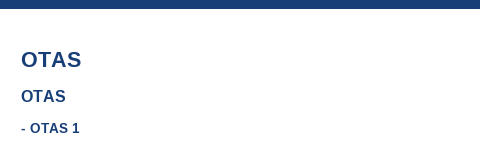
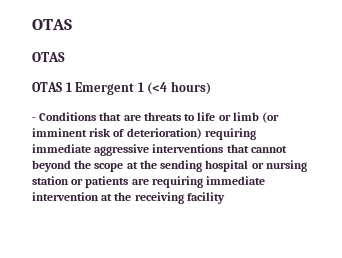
[21,128,26,133] - -> (65, 57) none
(80, 128) none -> [75,81,211,95] [32,112,280,123] [32,128,256,140] [32,144,287,156] [32,160,307,172] [32,176,266,188] [32,192,225,204] Emergent 1 (<4 hours) // - Conditions that are threats to life or limb (or imminent risk of deterioration) requiring immediate aggressive interventions that cannot beyond the scope at the sending hospital or nursing station or patients are requiring immediate intervention at the receiving facility

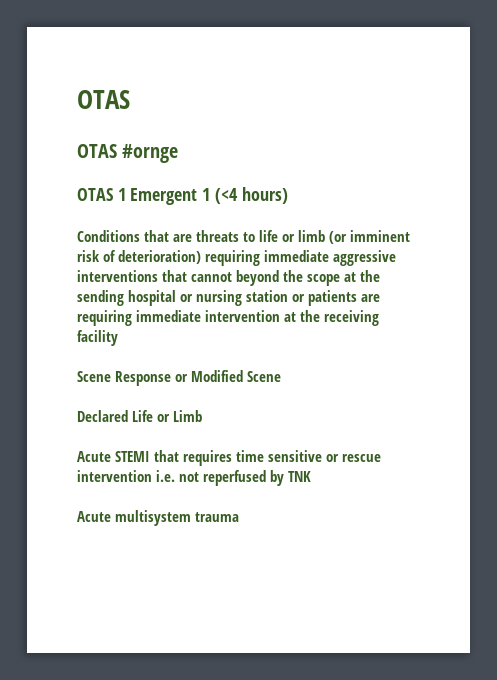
[32,19,72,30] [32,52,65,62] OTAS // OTAS -> [77,90,130,109] [77,144,179,163] OTAS // OTAS #ornge
[32,117,36,121] - -> (288, 195) none
(225, 198) none -> [77,370,282,386] [77,410,203,422] [77,450,382,466] [77,470,312,486] [77,510,240,526] // Scene Response or Modified Scene // Declared Life or Limb // Acute STEMI that requires time sensitive or rescue intervention i.e. not reperfused by TNK // Acute multisystem trauma

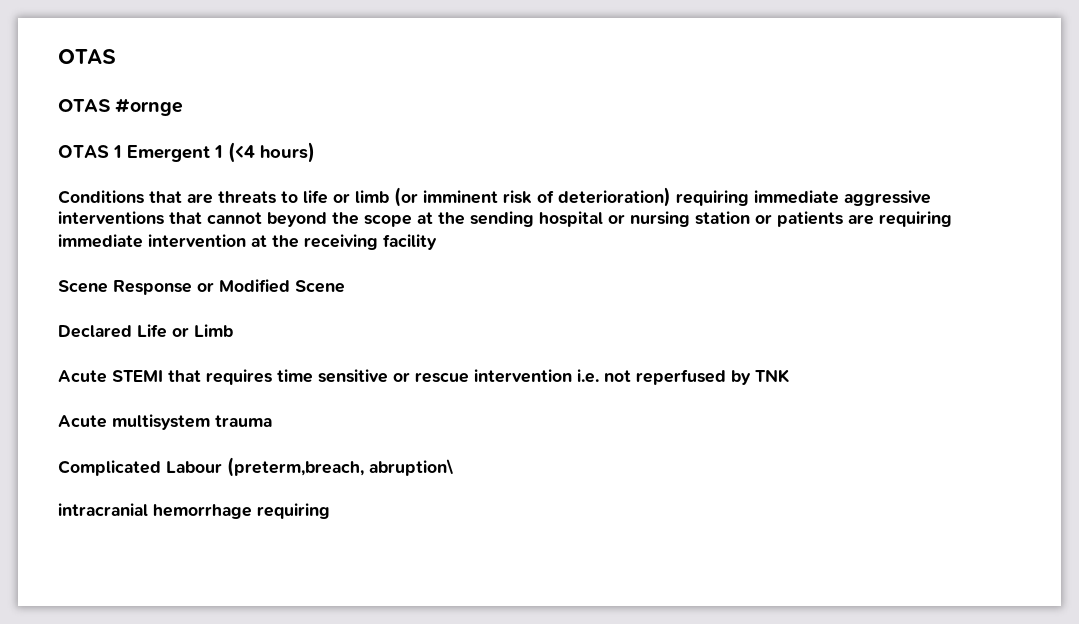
(240, 517) none -> [58,457,454,477] [58,503,330,519] // Complicated Labour (preterm,breach, abruption\ // intracranial hemorrhage requiring

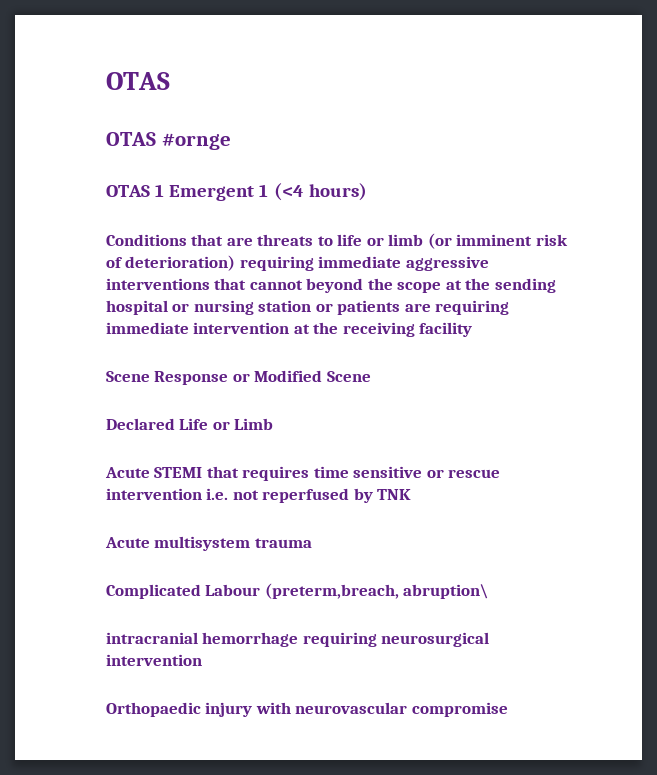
(330, 511) none -> [381,632,490,647] [106,654,202,666] [106,702,508,717] neurosurgical intervention // Orthopaedic injury with neurovascular compromise

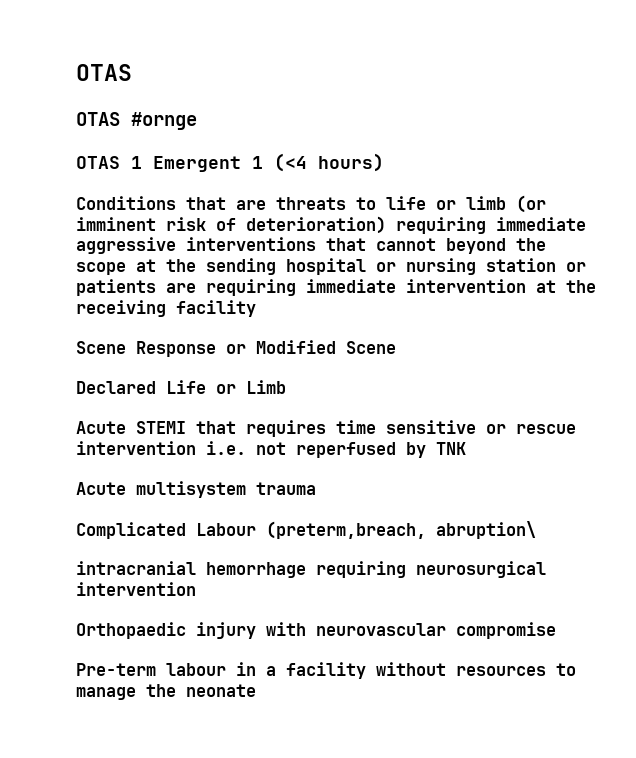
(508, 709) none -> [76,662,576,679] [76,684,256,700] // Pre-term labour in a facility without resources to manage the neonate

